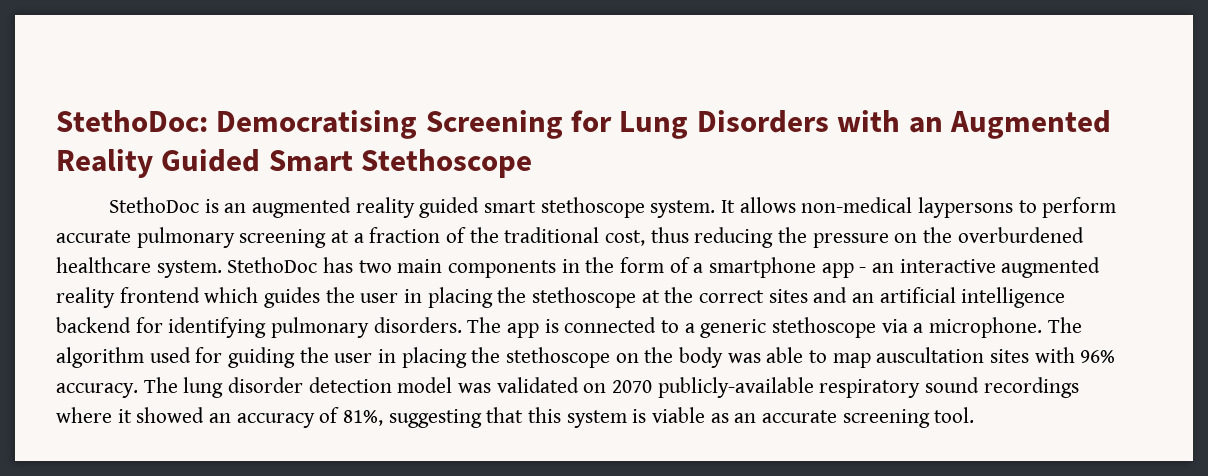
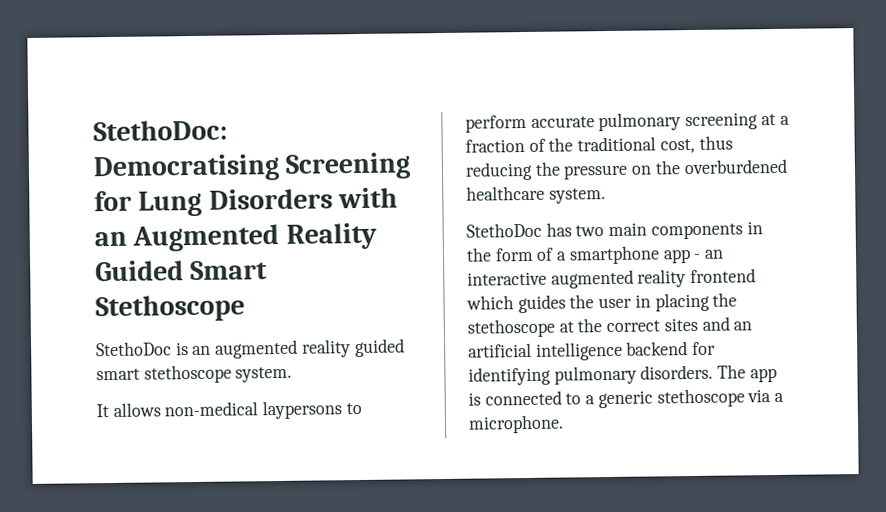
(716, 209) none -> (293, 374) //
(222, 269) none -> (606, 196) //
[1047,317,1082,333] [56,347,1116,368] [56,377,1079,398] [56,407,975,428] The algorithm used for guiding the user in placing the stethoscope on the body was able to map auscultation sites with 96% accuracy. The lung disorder detection model was validated on 2070 publicly-available respiratory sound recordings where it showed an accuracy of 81%, suggesting that this system is viable as an accurate screening tool. -> (564, 424) none

